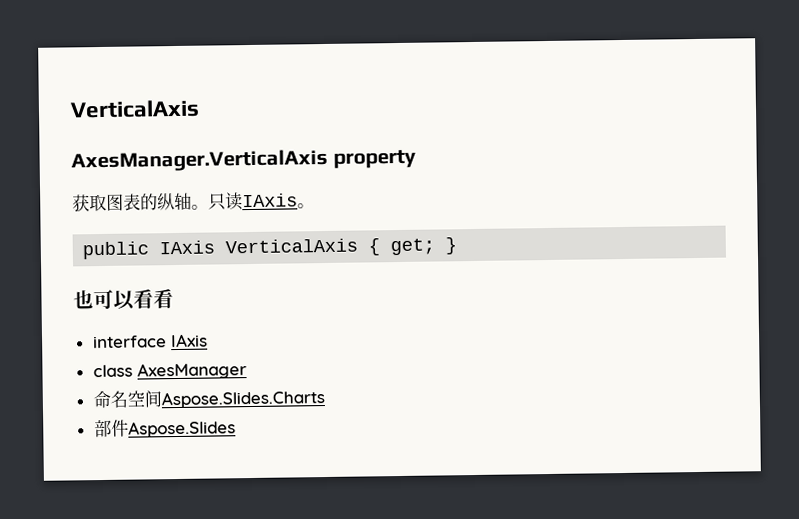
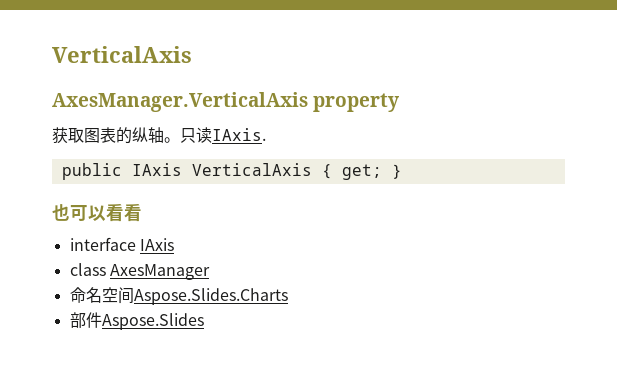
[242,193,315,209] IAxis。 -> [212,128,266,141] IAxis.

